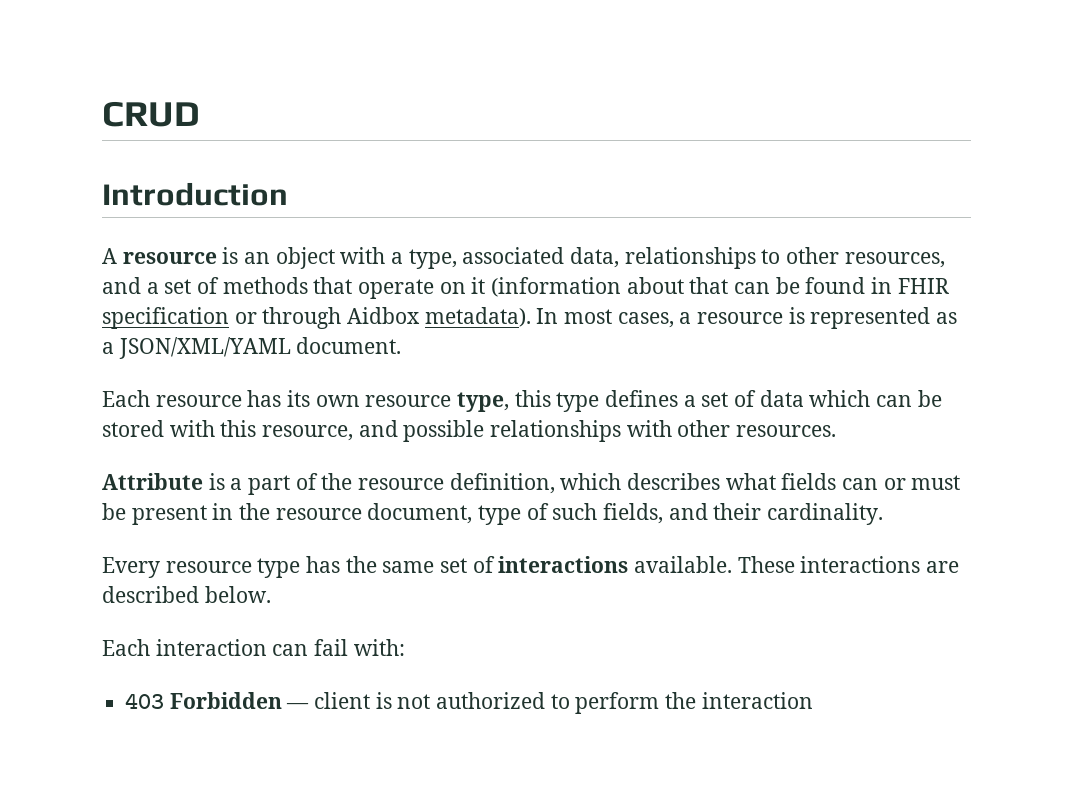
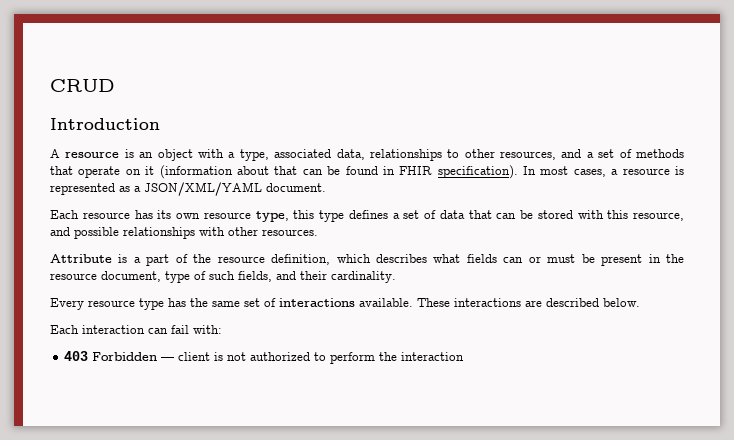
[102,307,531,329] specification or through Aidbox metadata). -> [437,165,518,179] specification).
[809,390,871,407] which -> [468,210,492,219] that

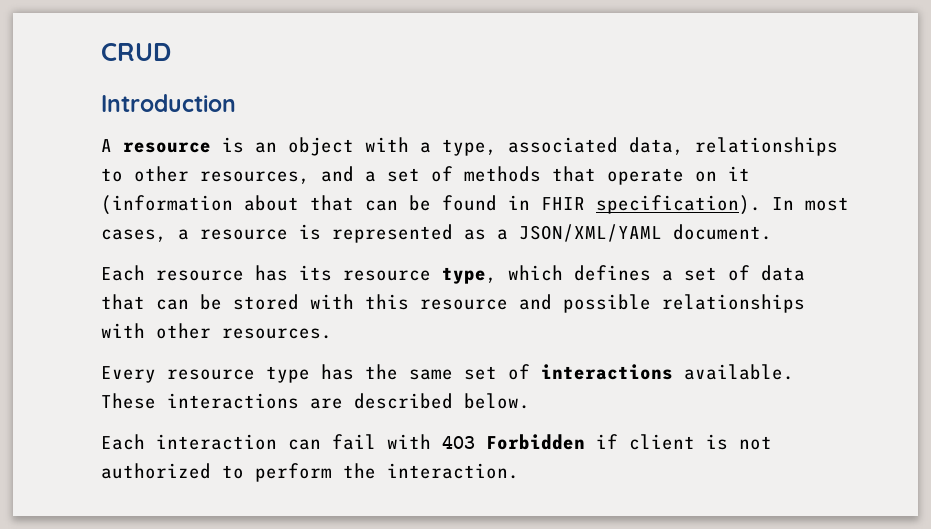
[176,213,200,219] own -> (332, 273) none
[293,210,344,222] this type -> [508,265,563,281] which
[633,212,684,221] resource, -> [420,299,508,310] resource
[50,254,685,266] [50,271,396,283] // Attribute is a part of the resource definition, which describes what fields can or must be present in the resource document, type of such fields, and their cardinality. -> (332, 333) none
[193,325,222,334] with: // -> [387,434,431,449] with
[161,357,175,361] — -> [596,434,618,449] if
[401,352,465,361] interaction -> [387,463,519,479] interaction.

